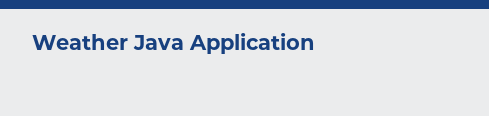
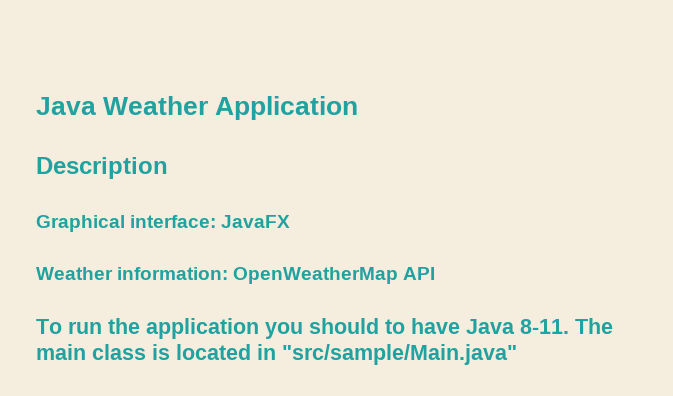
[32,33,315,54] Weather Java Application -> [36,96,359,120] [36,157,168,179] [36,215,291,232] [36,267,436,284] [36,318,613,339] [36,344,517,365] Java Weather Application // Description // Graphical interface: JavaFX // Weather information: OpenWeatherMap API // To run the application you should to have Java 8-11. The main class is located in "src/sample/Main.java"

